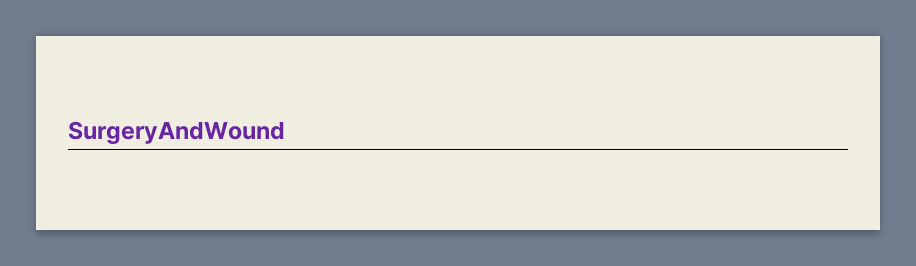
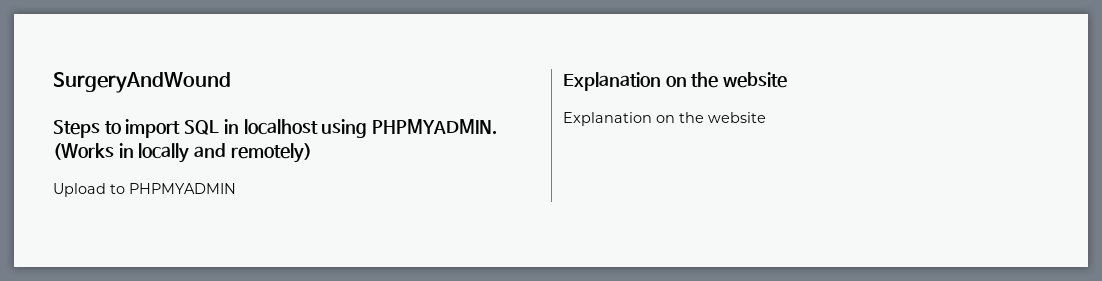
(285, 133) none -> [53,119,498,138] [53,143,312,163] [53,183,236,197] [563,72,788,91] [563,112,766,126] // Steps to import SQL in localhost using PHPMYADMIN. (Works in locally and remotely) // Upload to PHPMYADMIN // Explanation on the website // Explanation on the website

